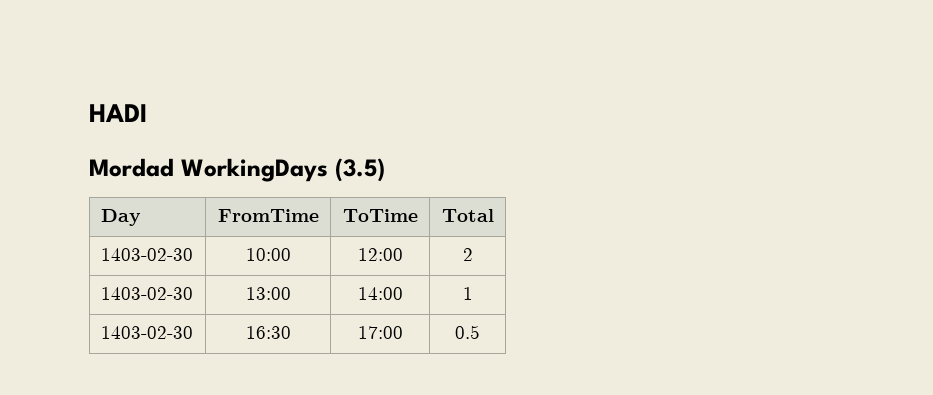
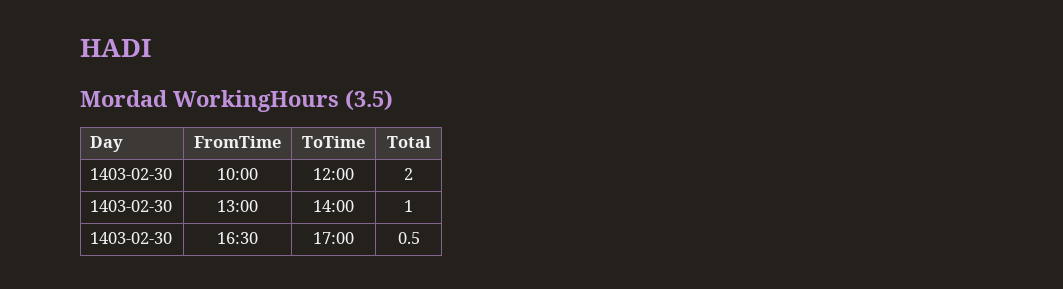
[181,158,328,182] WorkingDays -> [173,90,339,112] WorkingHours

